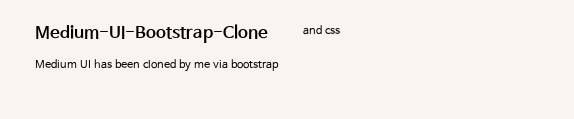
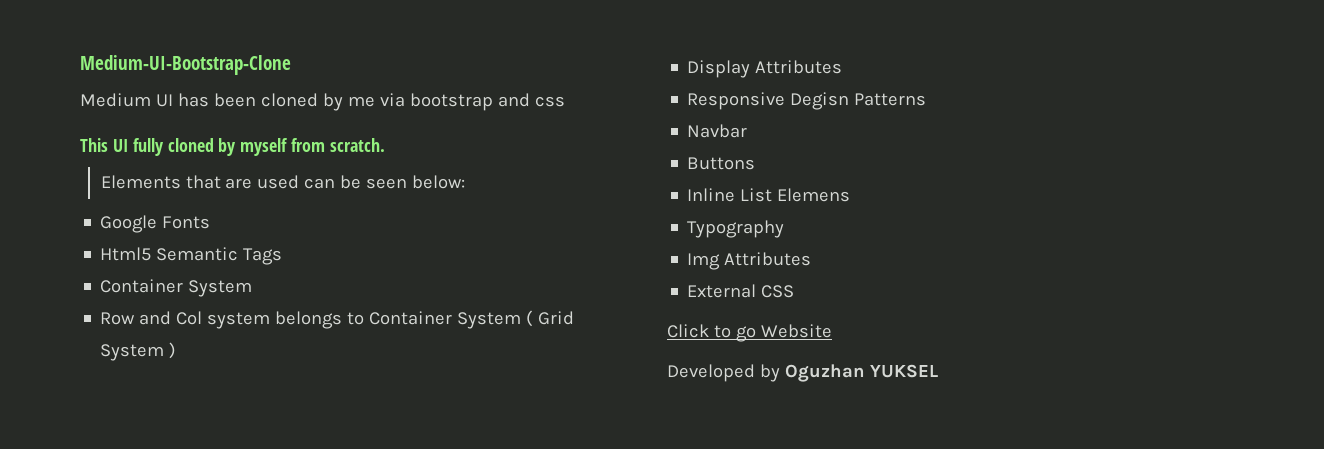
(340, 31) none -> [80,138,386,156] [100,175,466,189] [100,215,211,233] [100,247,283,265] [100,279,253,297] [100,310,575,329] [100,342,177,361] [687,60,843,78] [687,92,927,110] [687,124,748,138] [687,157,756,170] [687,188,851,202] [687,220,785,238] [687,252,812,270] [687,284,795,298] [667,324,832,342] [667,364,938,382] // This UI fully cloned by myself from scratch. // Elements that are used can be seen below: // Google Fonts // Html5 Semantic Tags // Container System // Row and Col system belongs to Container System ( Grid System ) // Display Attributes // Responsive Degisn Patterns // Navbar // Buttons // Inline List Elemens // Typography // Img Attributes // External CSS // Click to go Website // Developed by Oguzhan YUKSEL

